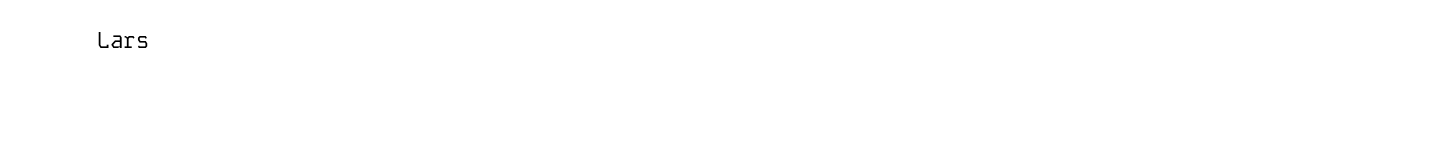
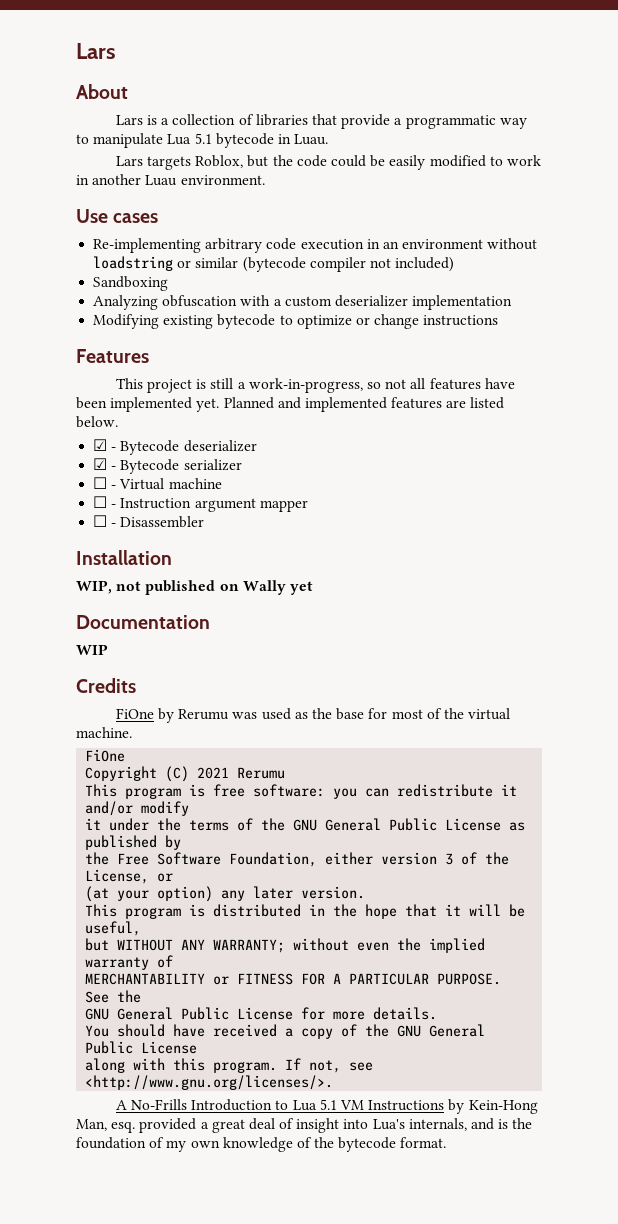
[97,32,149,48] Lars -> [76,43,116,59] [76,84,128,99] [115,114,527,129] [76,133,329,148] [115,155,541,170] [76,174,265,186] [76,209,159,223] [93,238,538,253] [93,256,455,272] [93,276,169,291] [93,295,513,310] [93,314,499,329] [76,349,149,363] [115,378,515,393] [76,397,505,412] [76,416,118,428] [93,439,257,455] [93,458,242,474] [93,477,222,490] [93,496,308,512] [93,515,205,528] [76,550,172,565] [76,580,313,595] [76,615,210,629] [76,644,108,655] [76,678,136,693] [115,708,511,723] [76,727,132,738] [85,749,126,762] [85,766,286,782] [85,784,518,799] [85,801,190,816] [85,818,526,831] [85,835,182,850] [85,852,510,867] [85,869,174,884] [85,886,366,902] [85,904,526,919] [85,921,142,936] [85,938,486,953] [85,955,174,970] [85,973,502,985] [85,990,142,1003] [85,1007,438,1020] [85,1024,486,1039] [85,1041,198,1054] [85,1058,374,1073] [85,1075,334,1090] [115,1099,538,1114] [76,1118,533,1133] [76,1137,447,1152] Lars // About // Lars is a collection of libraries that provide a programmatic way to manipulate Lua 5.1 bytecode in Luau. // Lars targets Roblox, but the code could be easily modified to work in another Luau environment. // Use cases // Re-implementing arbitrary code execution in an environment without loadstring or similar (bytecode compiler not included) // Sandboxing // Analyzing obfuscation with a custom deserializer implementation // Modifying existing bytecode to optimize or change instructions // Features // This project is still a work-in-progress, so not all features have been implemented yet. Planned and implemented features are listed below. // ☑ - Bytecode deserializer // ☑ - Bytecode serializer // ☐ - Virtual machine // ☐ - Instruction argument mapper // ☐ - Disassembler // Installation // WIP, not published on Wally yet // Documentation // WIP // Credits // FiOne by Rerumu was used as the base for most of the virtual machine. // FiOne // Copyright (C) 2021 Rerumu // This program is free software: you can redistribute it and/or modify // it under the terms of the GNU General Public License as published by // the Free Software Foundation, either version 3 of the License, or // (at your option) any later version. // This program is distributed in the hope that it will be useful, // but WITHOUT ANY WARRANTY; without even the implied warranty of // MERCHANTABILITY or FITNESS FOR A PARTICULAR PURPOSE. See the // GNU General Public License for more details. // You should have received a copy of the GNU General Public License // along with this program. If not, see <http://www.gnu.org/licenses/>. // A No-Frills Introduction to Lua 5.1 VM Instructions by Kein-Hong Man, esq. provided a great deal of insight into Lua's internals, and is the foundation of my own knowledge of the bytecode format.

